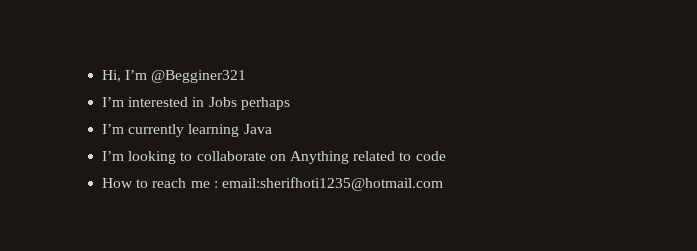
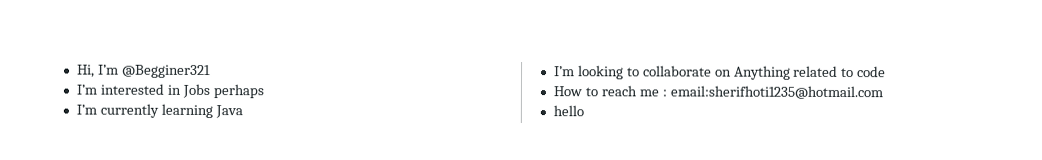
(443, 184) none -> [552,105,584,117] // hello

